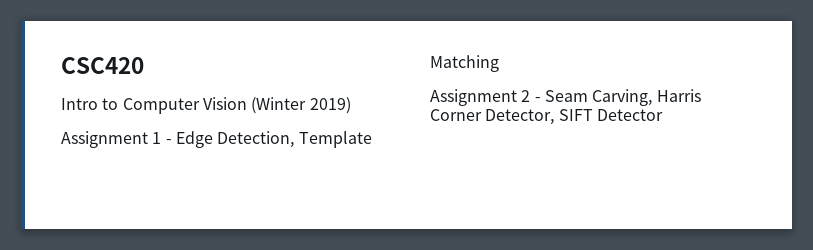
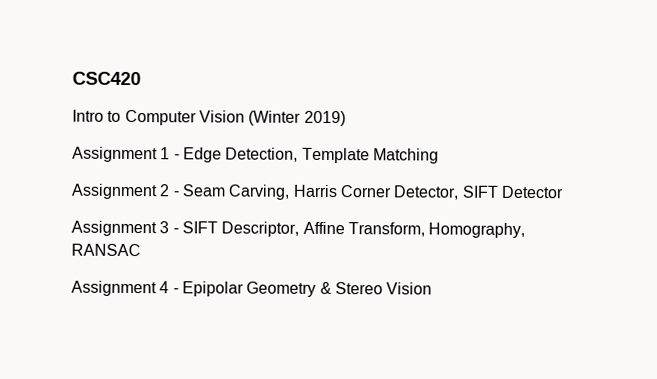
(663, 115) none -> [71,220,526,238] [71,243,141,257] [71,280,433,297] // Assignment 3 - SIFT Descriptor, Affine Transform, Homography, RANSAC // Assignment 4 - Epipolar Geometry & Stereo Vision

